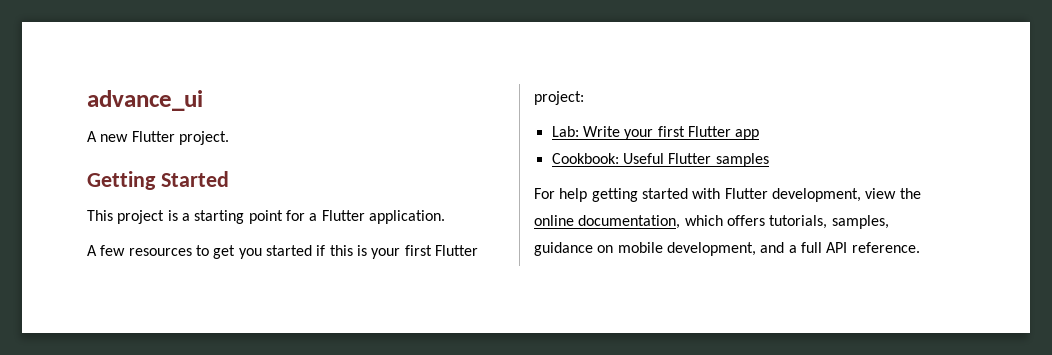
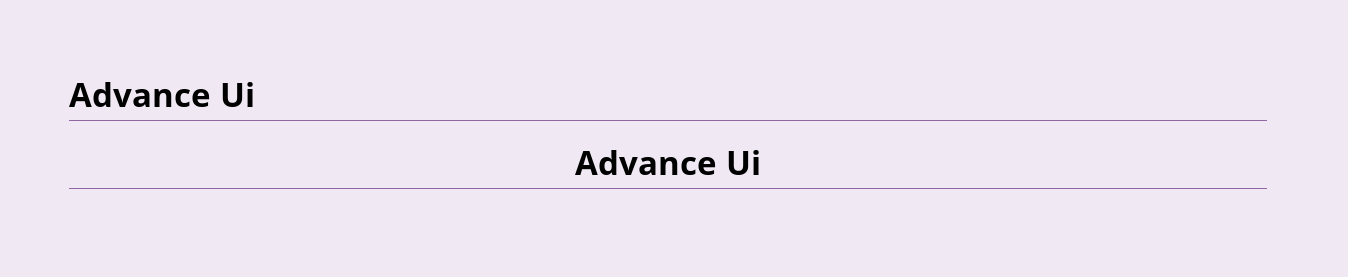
[87,90,203,111] [87,131,229,145] [87,171,229,190] [87,210,445,224] [87,245,478,259] [534,91,584,105] [551,126,760,140] [551,153,769,167] [534,188,921,202] [534,215,889,229] [534,242,920,256] advance_ui // A new Flutter project. // Getting Started // This project is a starting point for a Flutter application. // A few resources to get you started if this is your first Flutter project: // Lab: Write your first Flutter app // Cookbook: Useful Flutter samples // For help getting started with Flutter development, view the online documentation, which offers tutorials, samples, guidance on mobile development, and a full API reference. -> [69,82,255,107] [575,150,761,175] Advance Ui // Advance Ui

